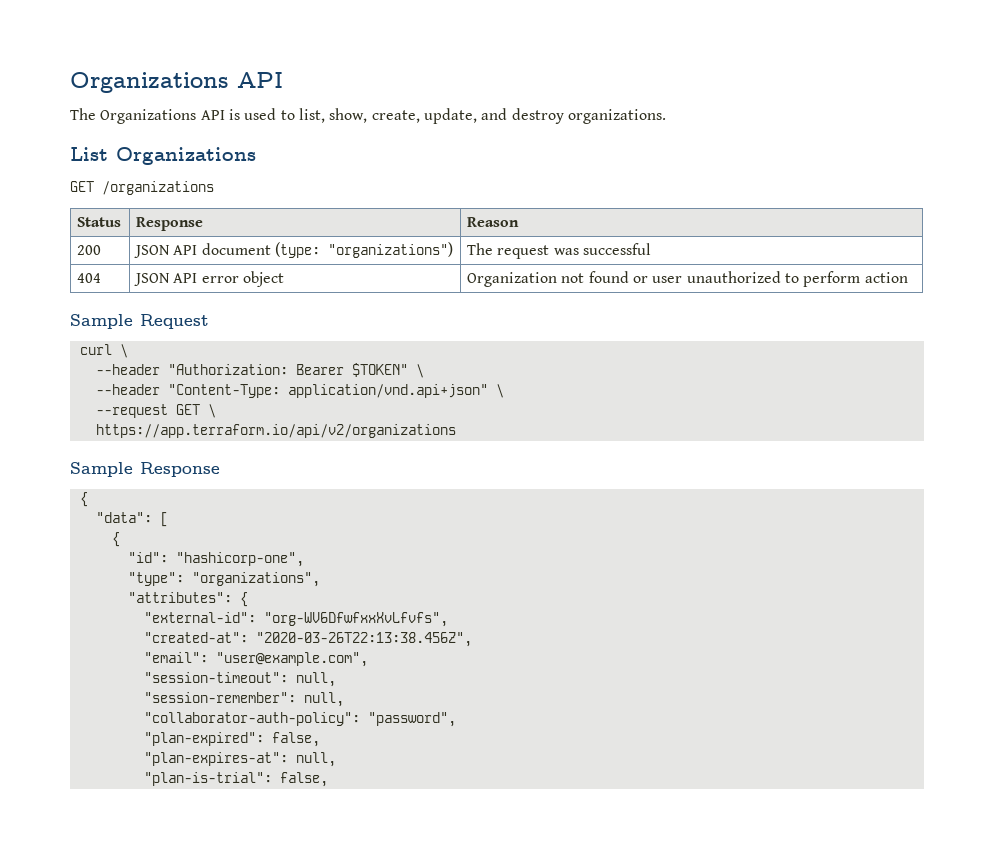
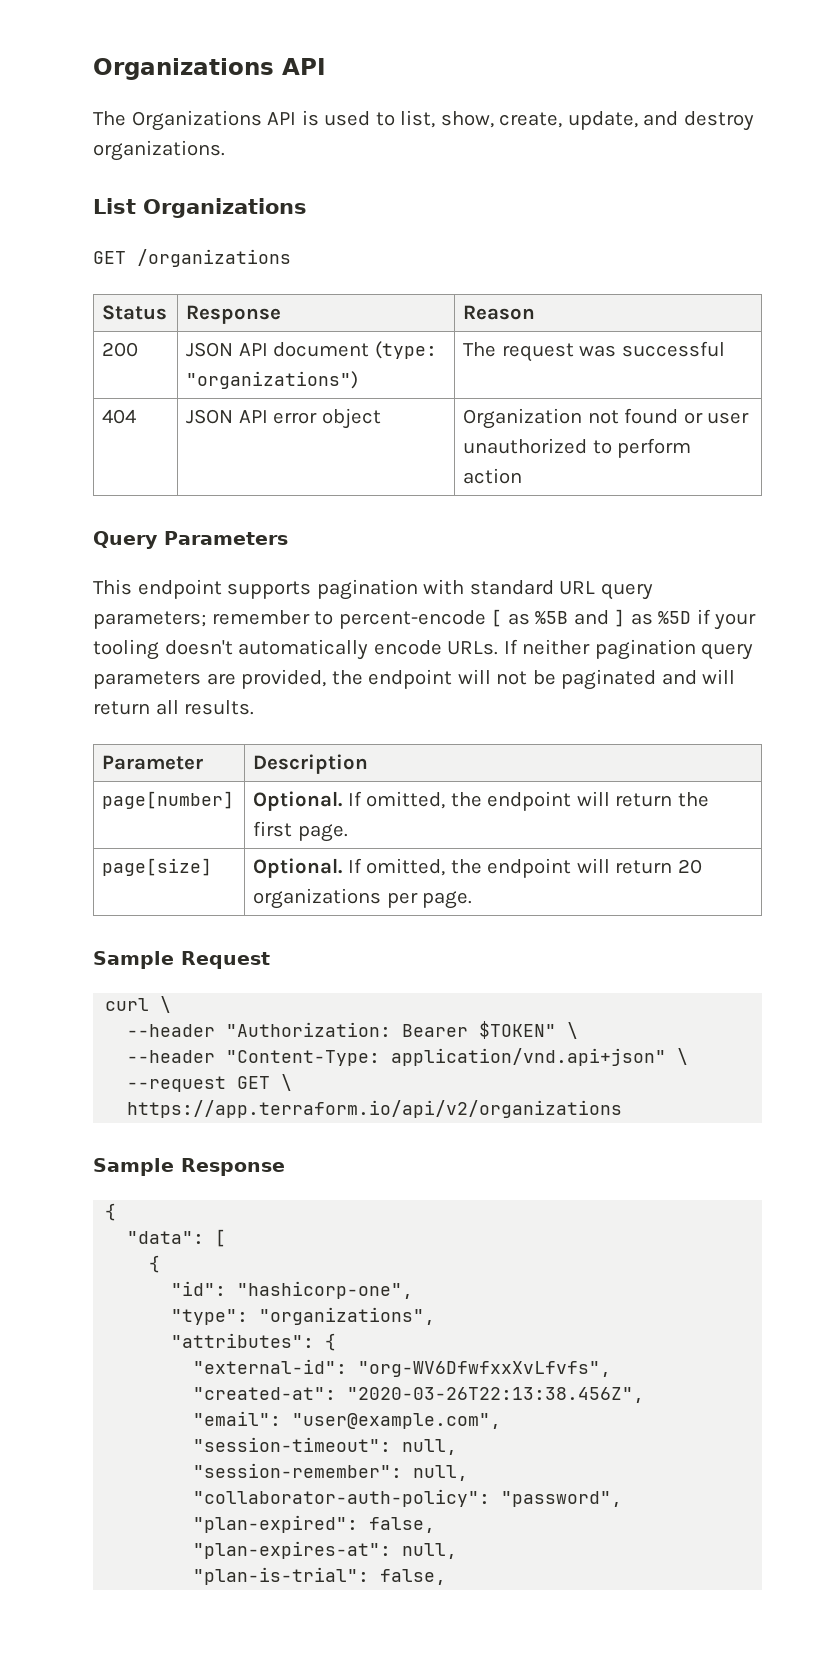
(908, 277) none -> [93,531,288,549] [93,579,653,600] [93,609,757,630] [93,639,754,660] [93,669,736,690] [93,700,255,715] [102,755,204,770] [253,754,369,774] [102,791,235,809] [253,791,709,811] [253,821,348,842] [102,858,213,876] [253,858,702,878] [253,888,473,909] // Query Parameters // This endpoint supports pagination with standard URL query parameters; remember to percent-encode [ as %5B and ] as %5D if your tooling doesn't automatically encode URLs. If neither pagination query parameters are provided, the endpoint will not be paginated and will return all results. // Parameter | Description // page[number] | Optional. If omitted, the endpoint will return the first page. // page[size] | Optional. If omitted, the endpoint will return 20 organizations per page.

